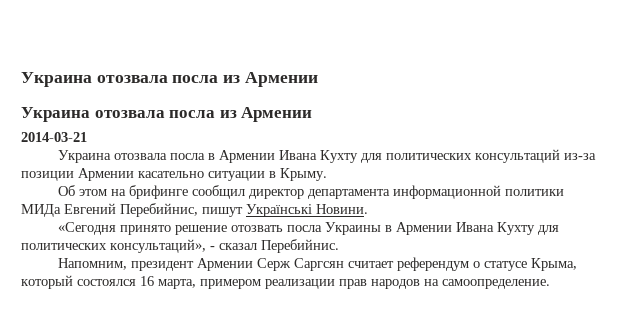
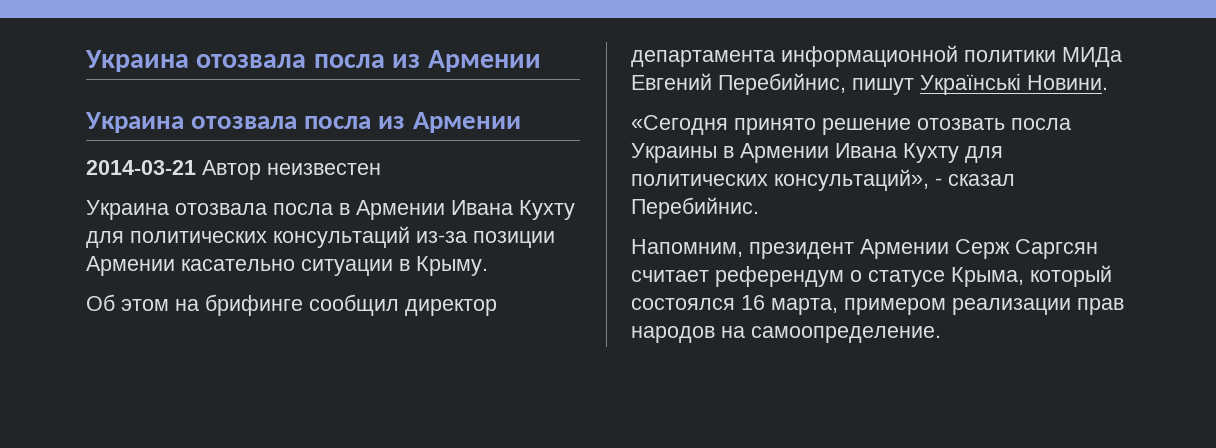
(87, 137) none -> [202,160,381,180] Автор неизвестен

